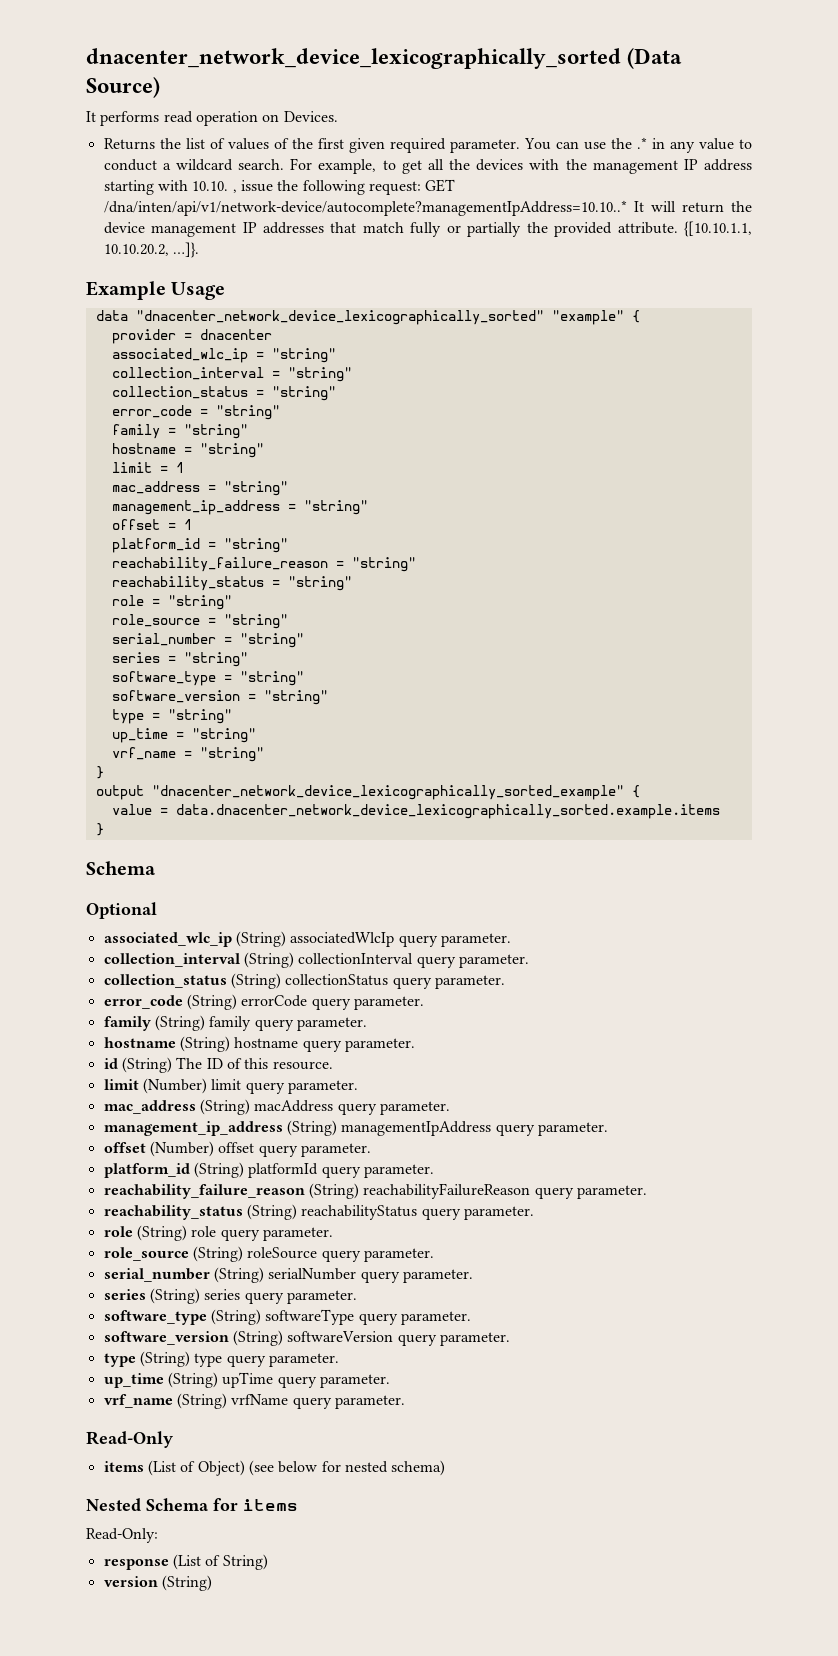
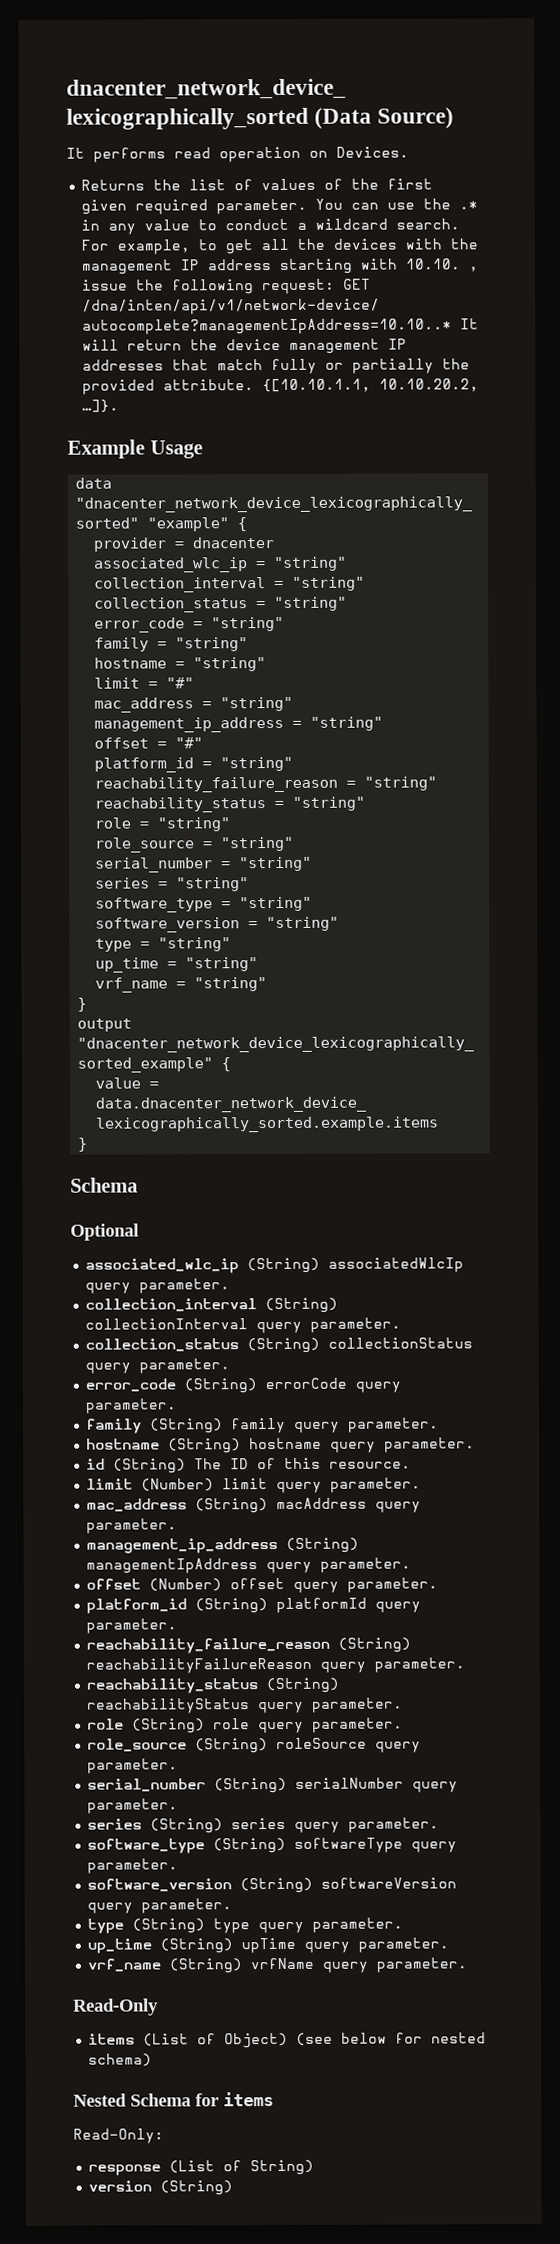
[175,462,184,473] 1 -> [166,677,195,689] "#"
[183,519,192,530] 1 -> [175,737,204,749] "#"

